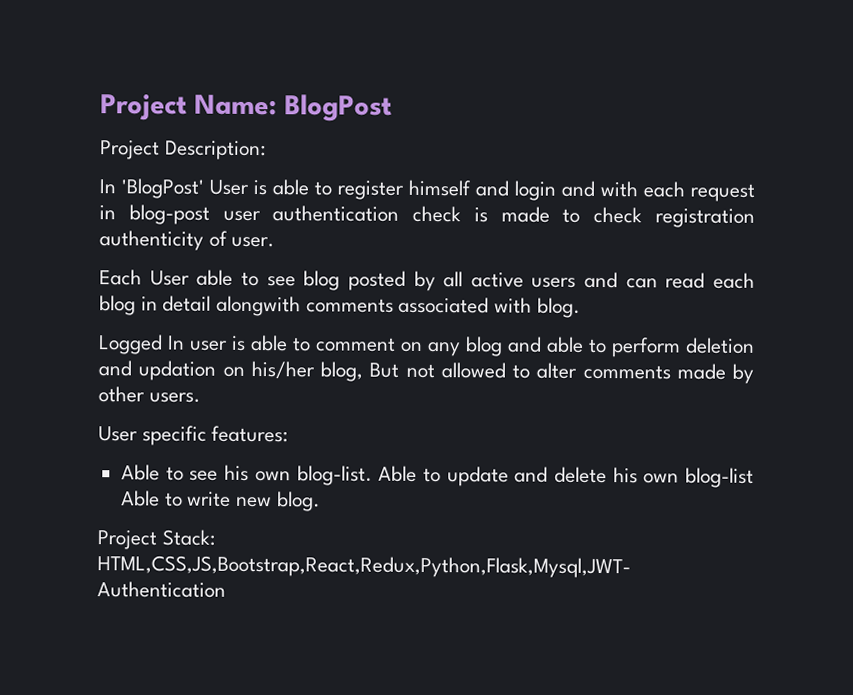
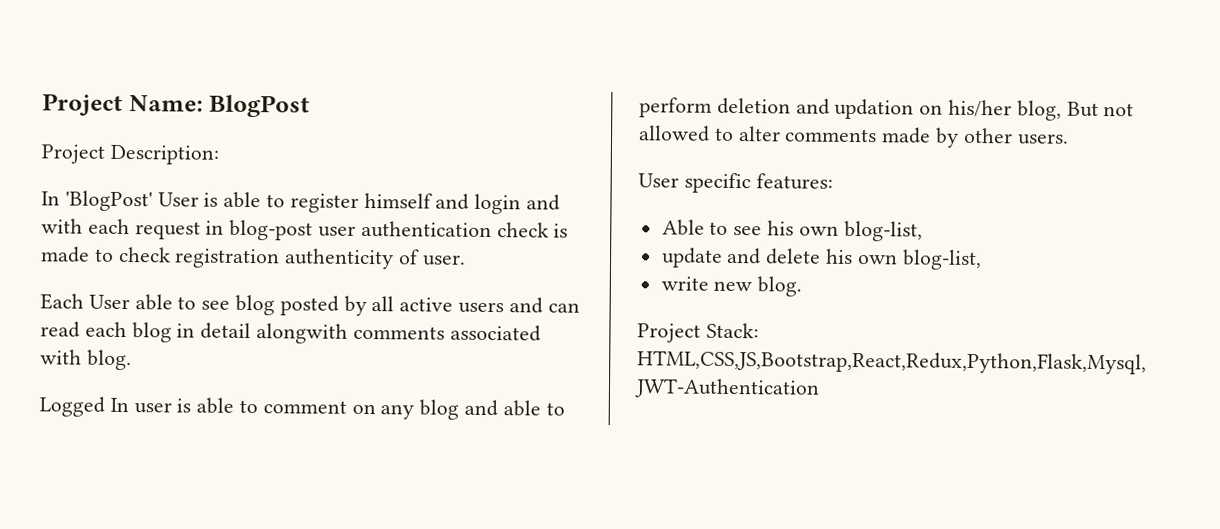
[296,465,441,486] blog-list. Able to -> [843,220,923,242] blog-list, //
[685,467,754,488] [121,490,183,507] blog-list Able to -> [901,249,982,271] blog-list, //

